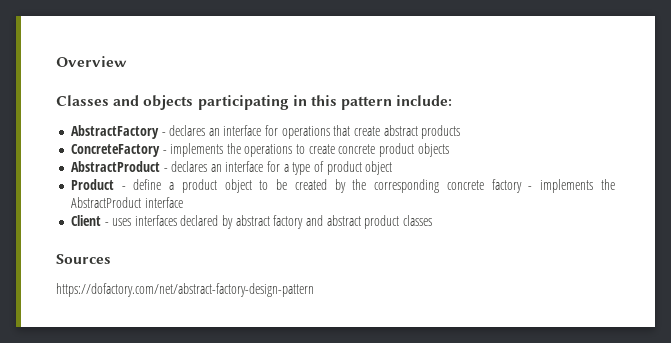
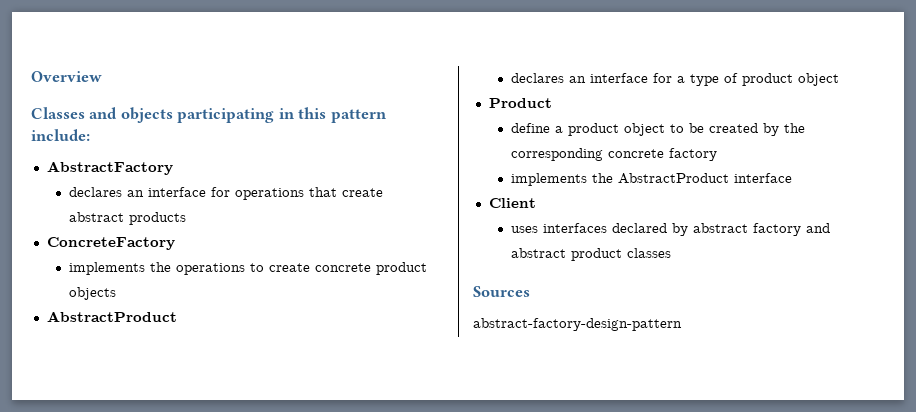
[161,132,166,136] - -> (173, 168) //
[162,150,167,154] - -> (175, 243) //
[163,168,168,172] - -> (177, 316) //
[121,186,126,190] - -> (552, 103) //
[528,186,533,190] - -> (718, 154) //
[104,222,109,226] - -> (536, 203) //
[56,283,314,297] https://dofactory.com/net/abstract-factory-design-pattern -> [473,318,682,331] abstract-factory-design-pattern

